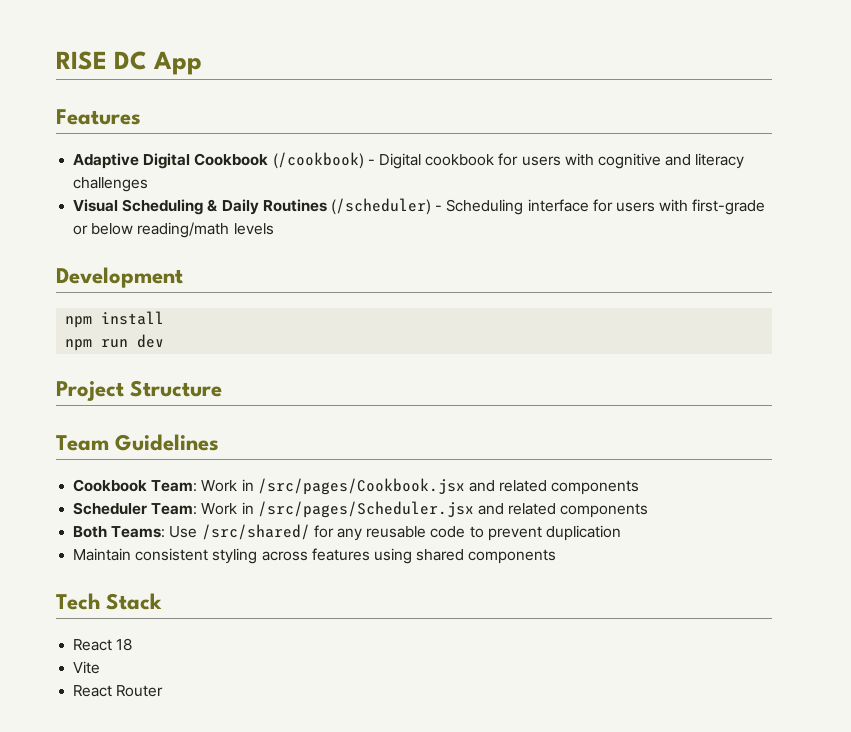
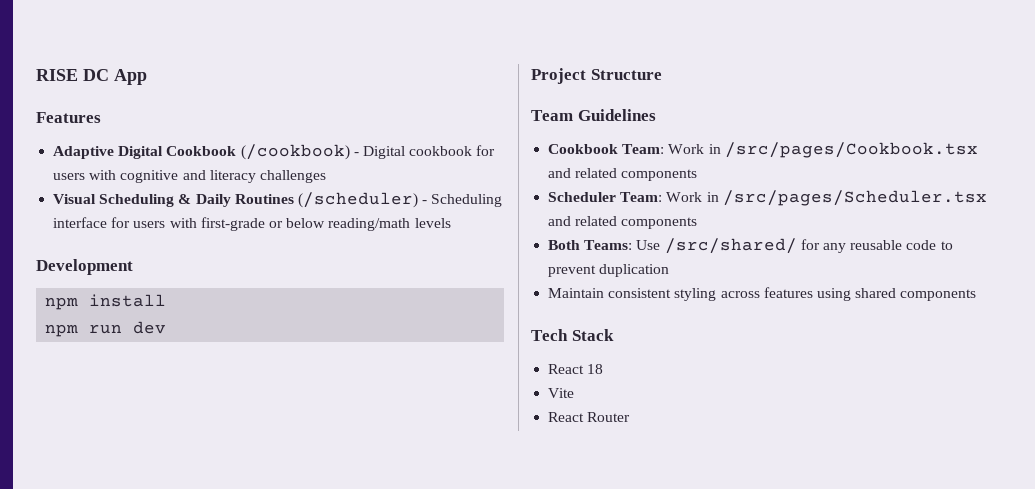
[257,478,465,495] /src/pages/Cookbook.jsx -> [724,142,978,158] /src/pages/Cookbook.tsx
[257,501,474,518] /src/pages/Scheduler.jsx -> [722,190,987,206] /src/pages/Scheduler.tsx

